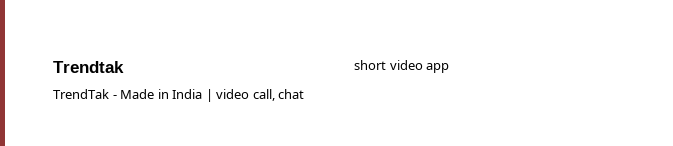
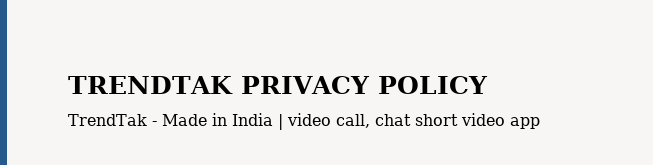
[53,61,124,73] Trendtak -> [68,76,488,94] TRENDTAK PRIVACY POLICY

